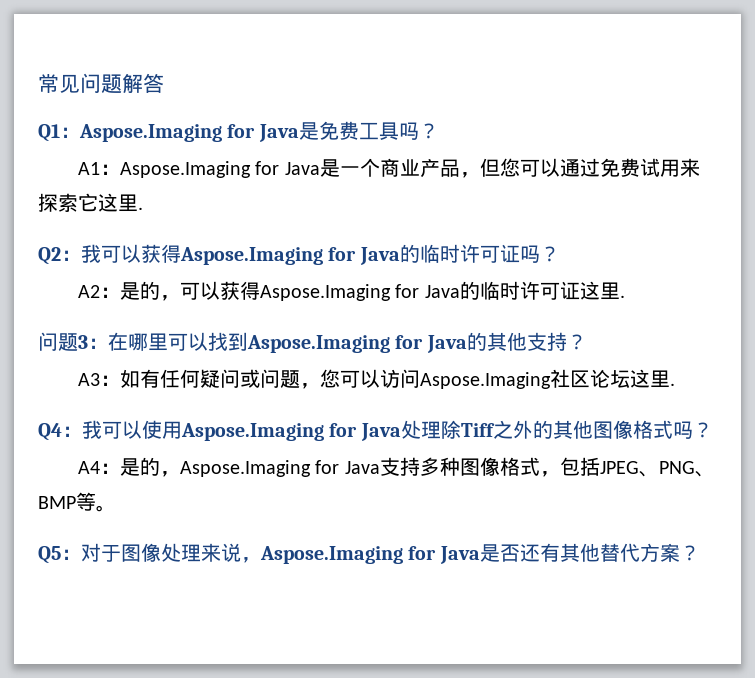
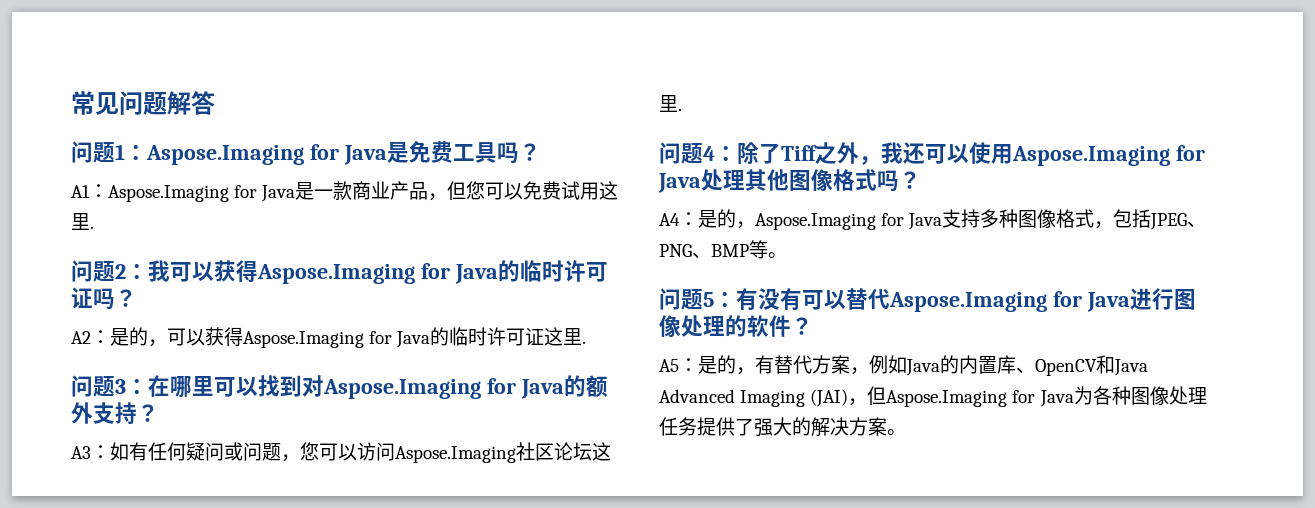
[38,124,60,142] Q1 -> [71,141,125,163] 问题1
[359,158,380,177] 个 -> [333,181,353,200] 款
[559,158,600,177] 通过 -> (524, 191) none
[679,158,700,177] [38,193,143,212] [38,247,61,265] 来探索它这里. // Q2 -> [599,181,619,200] [71,213,94,230] [71,260,126,282] 这里. // 问题2
[247,332,527,353] Aspose.Imaging for Java的其他 -> [302,375,608,399] [71,402,93,424] 对Aspose.Imaging for Java的额外
[38,420,102,441] Q4：我 -> [659,142,925,165] 问题4：除了Tiff之外，我还
[440,420,553,439] 除Tiff之外的 -> (745, 180) none
[38,543,700,564] Q5：对于图像处理来说，Aspose.Imaging for Java是否还有其他替代方案？ -> [659,288,1196,312] [659,315,813,337] [659,355,1148,376] [659,386,1207,407] [659,417,906,437] 问题5：有没有可以替代Aspose.Imaging for Java进行图像处理的软件？ // A5：是的，有替代方案，例如Java的内置库、OpenCV和Java Advanced Imaging (JAI)，但Aspose.Imaging for Java为各种图像处理任务提供了强大的解决方案。

